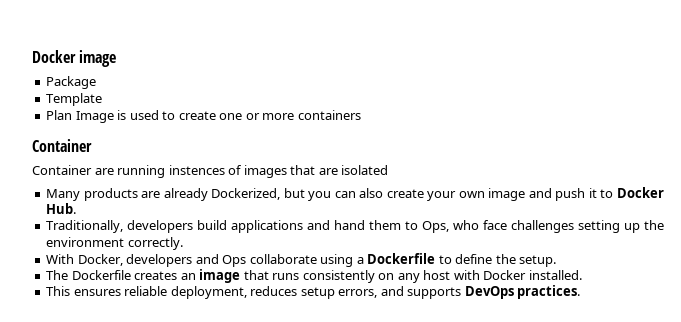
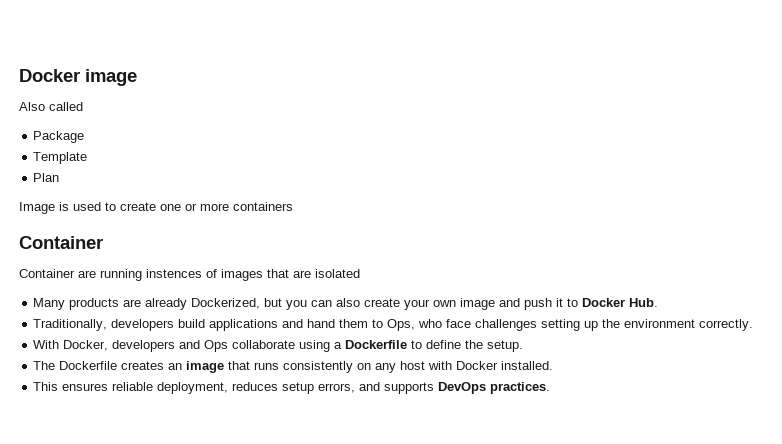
(117, 58) none -> [19,102,83,111] // Also called
(73, 115) none -> (60, 177) //

